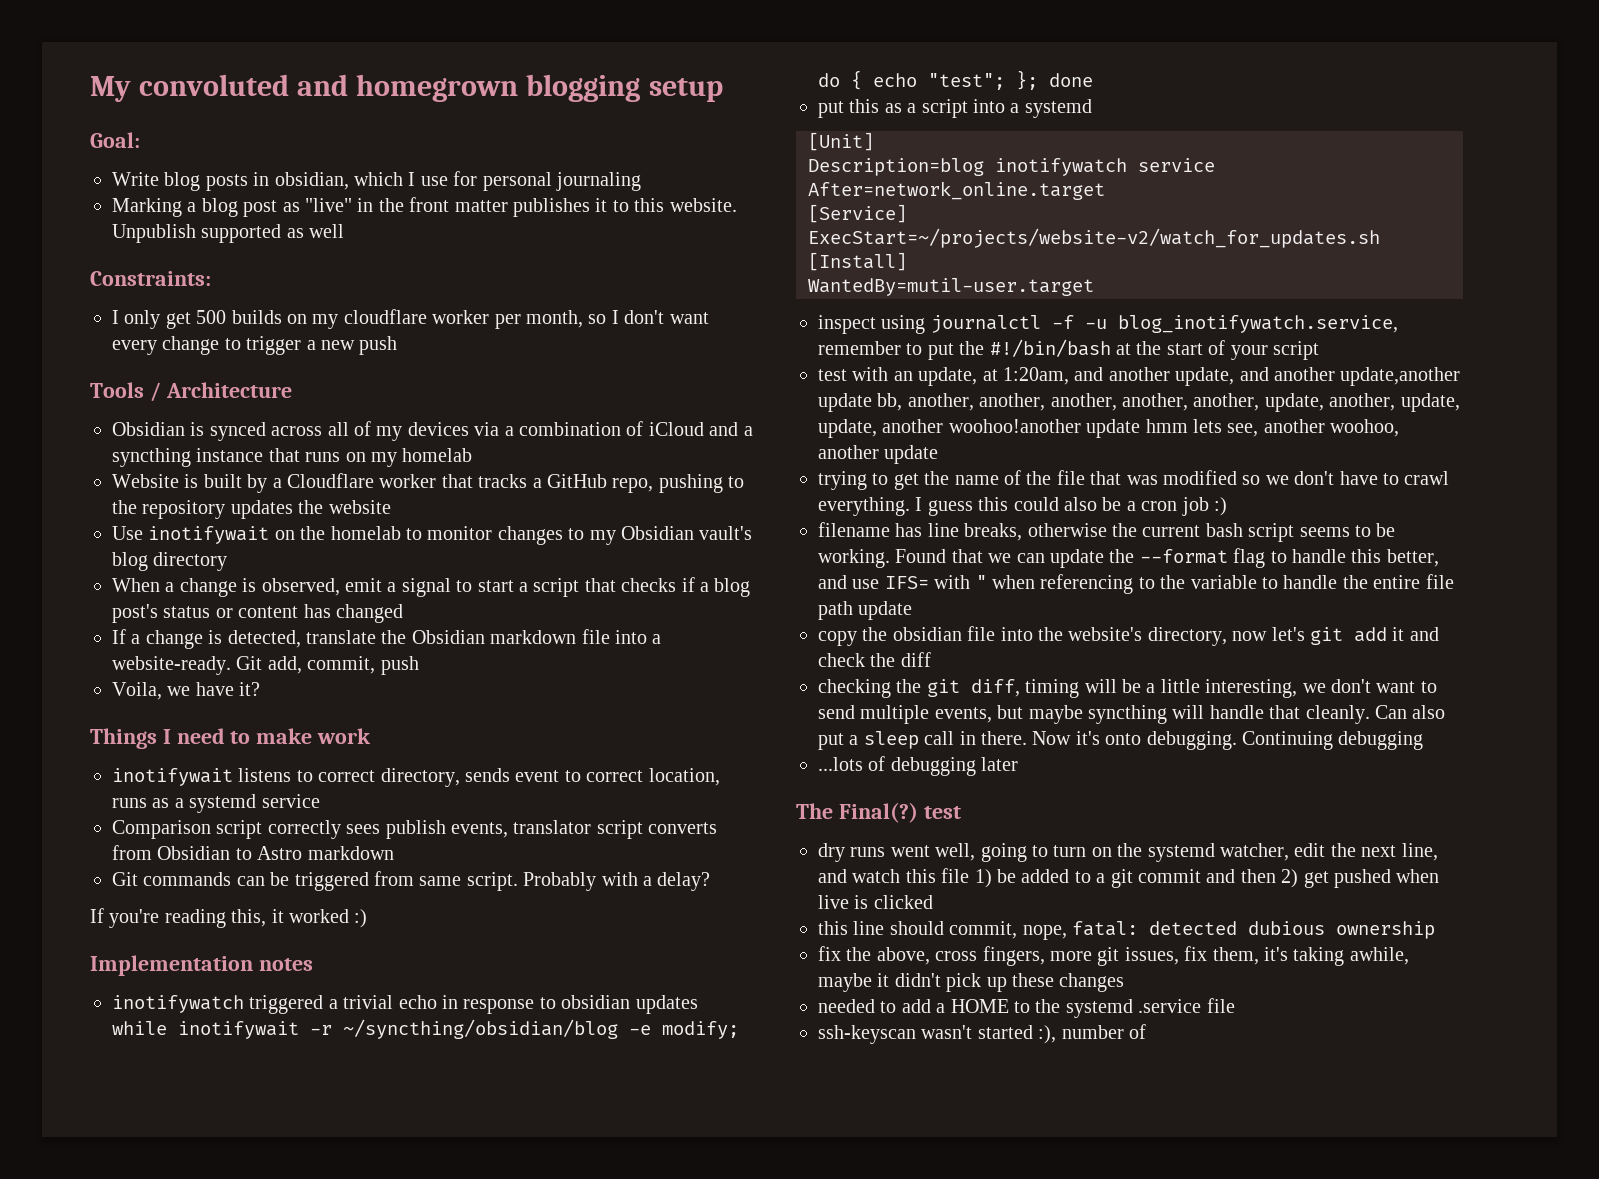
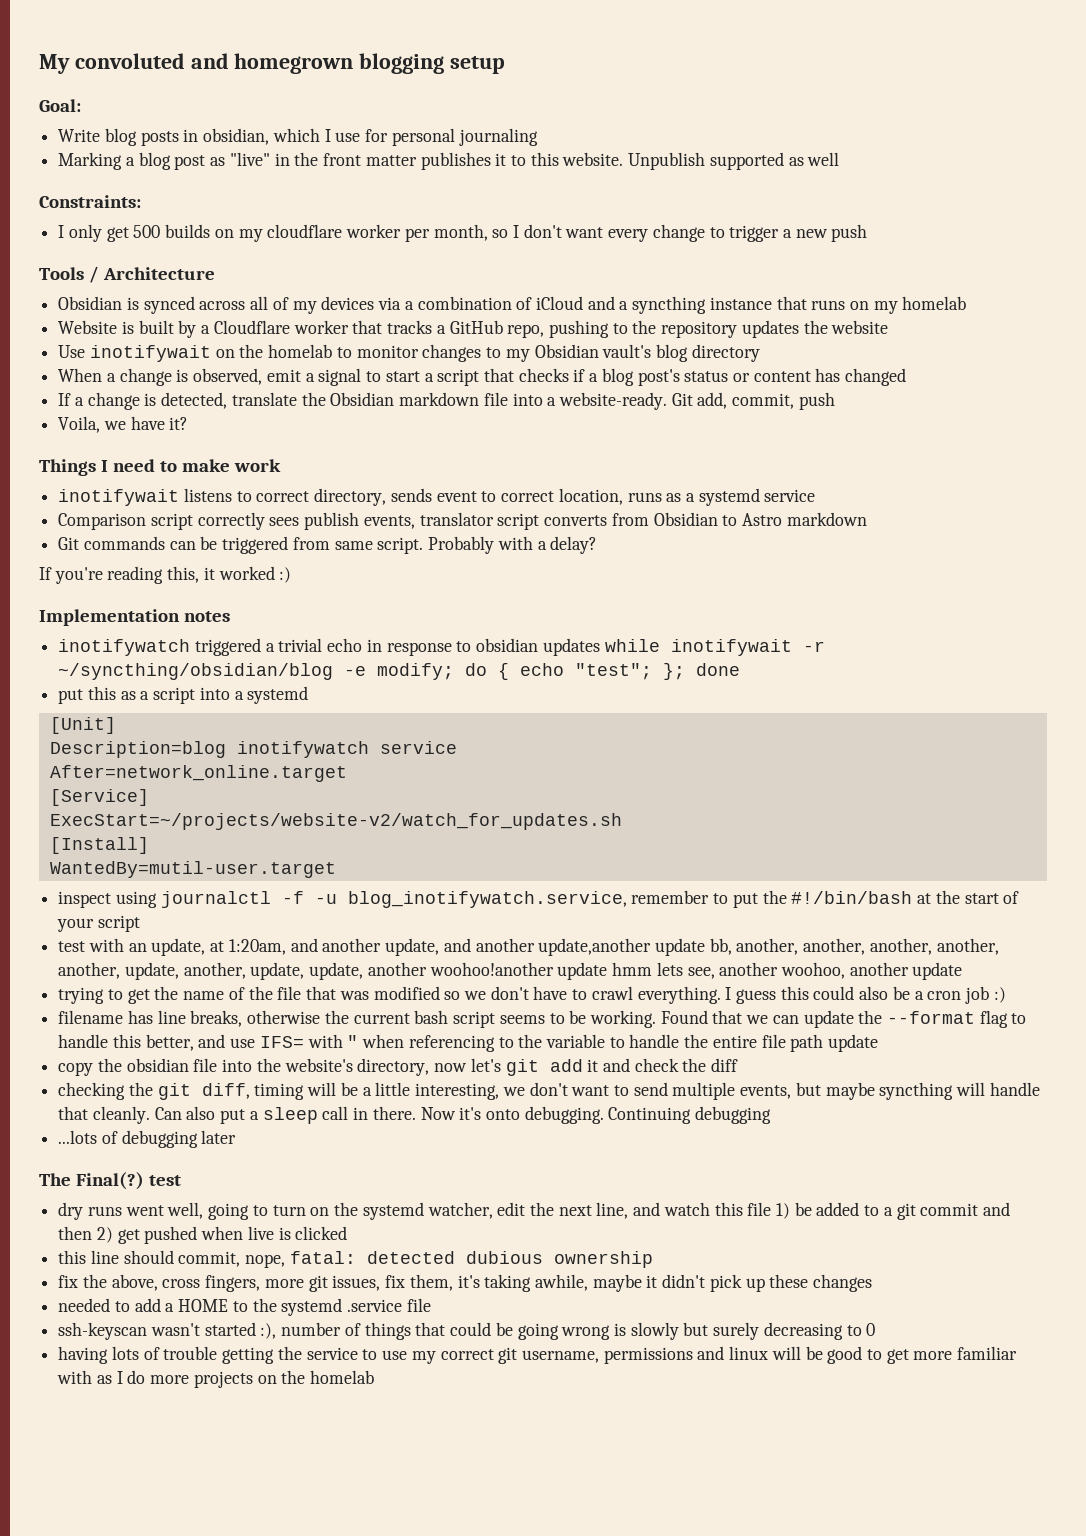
(1146, 1031) none -> [364,1322,876,1340] [58,1346,1018,1364] [57,1370,375,1388] things that could be going wrong is slowly but surely decreasing to 0 // having lots of trouble getting the service to use my correct git username, permissions and linux will be good to get more familiar with as I do more projects on the homelab

